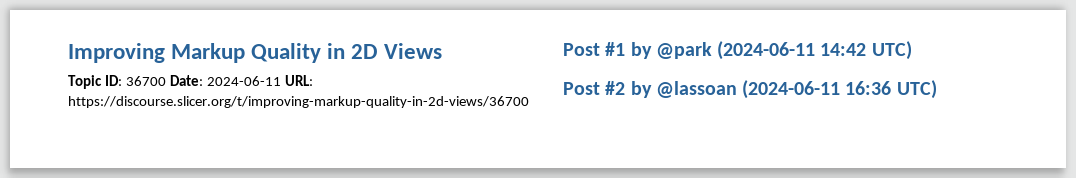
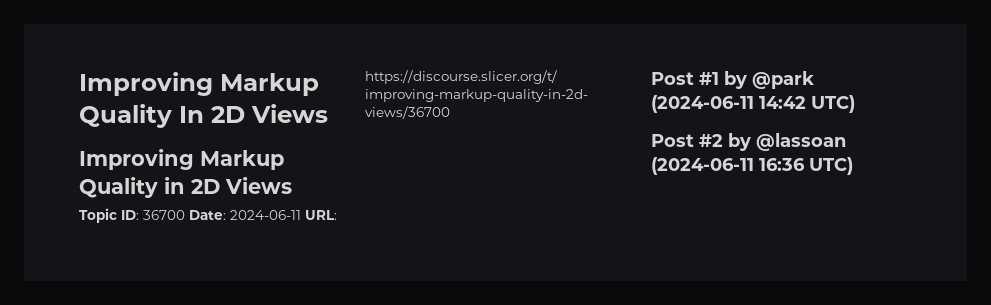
[68,43,322,63] Improving Markup Quality -> [79,72,319,96] [79,104,328,128] [79,149,284,170] [79,177,158,198] Improving Markup Quality In 2D Views // Improving Markup Quality

